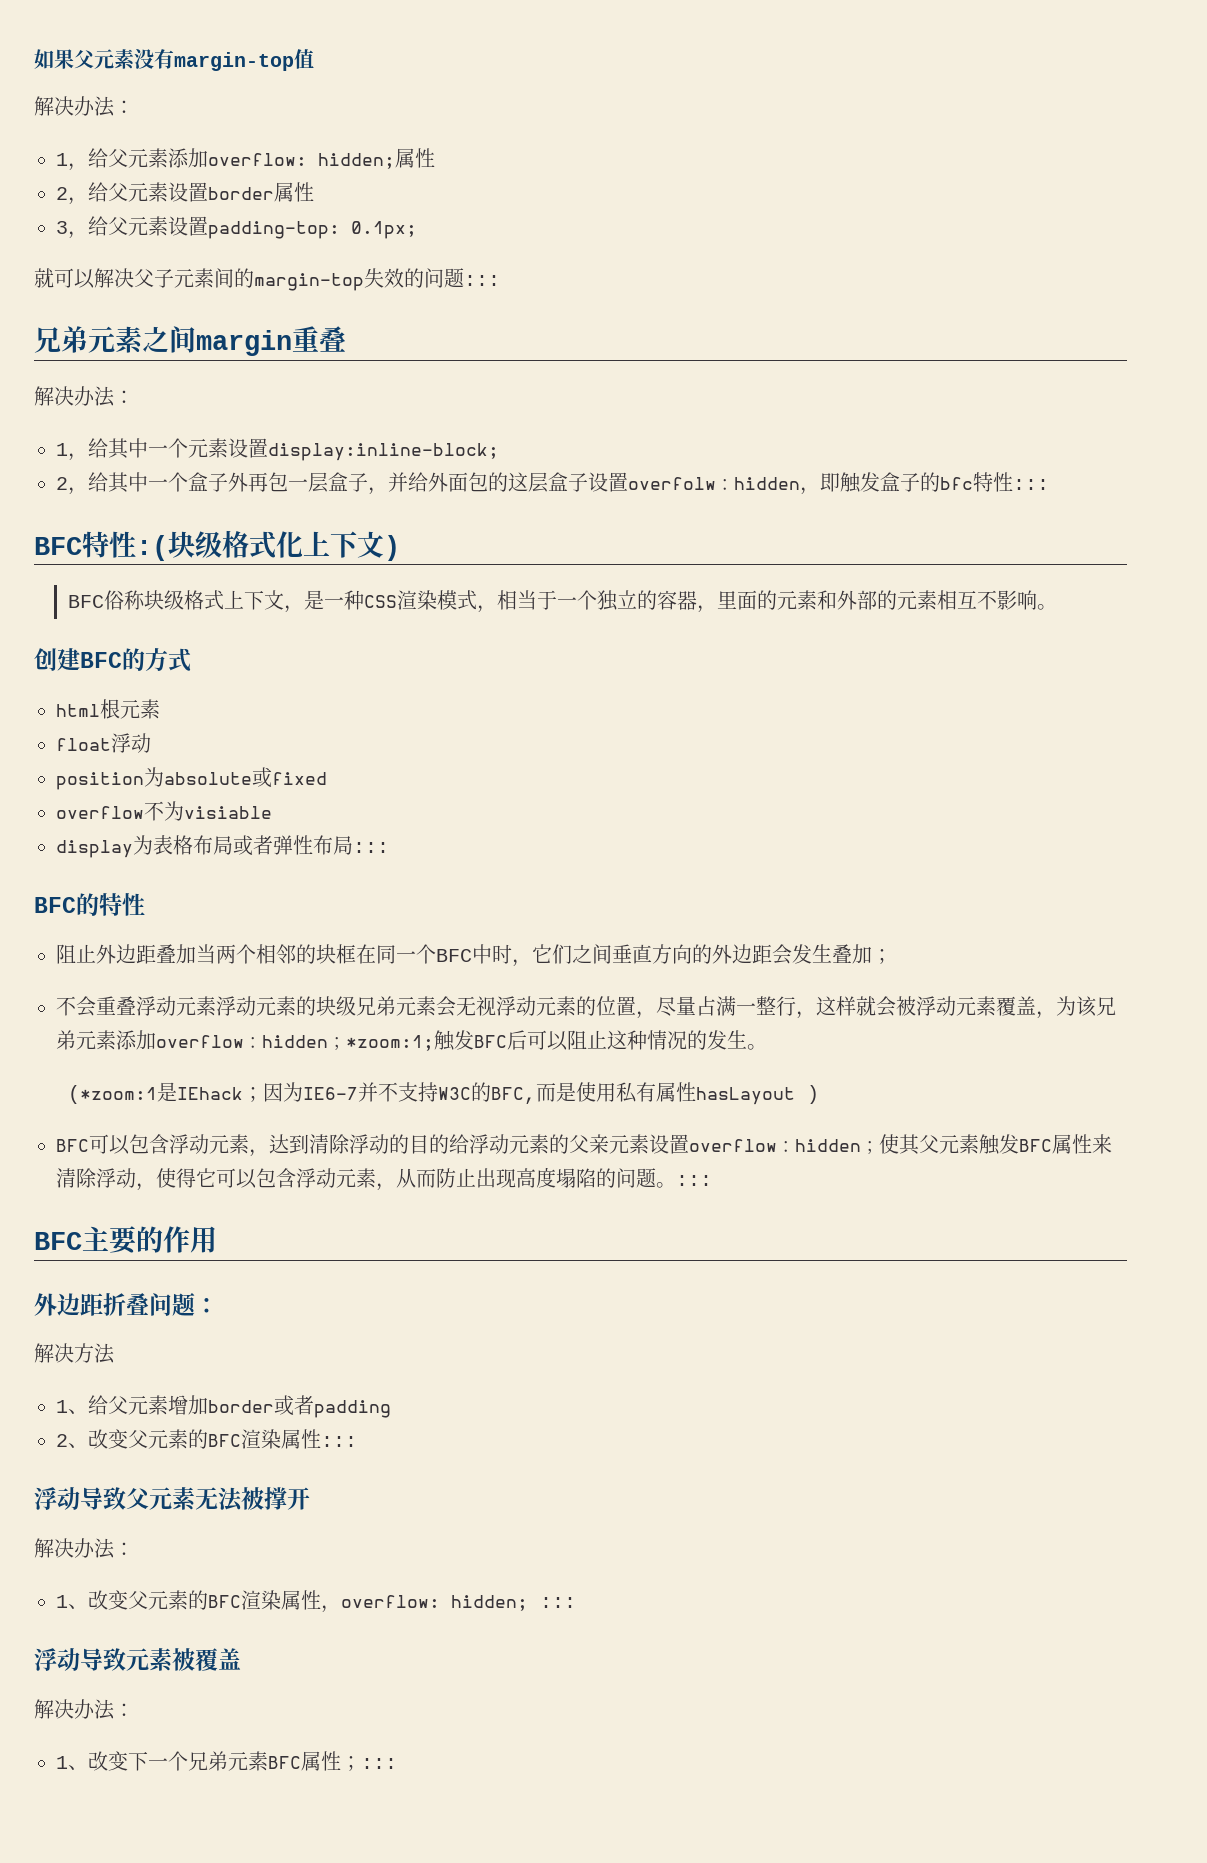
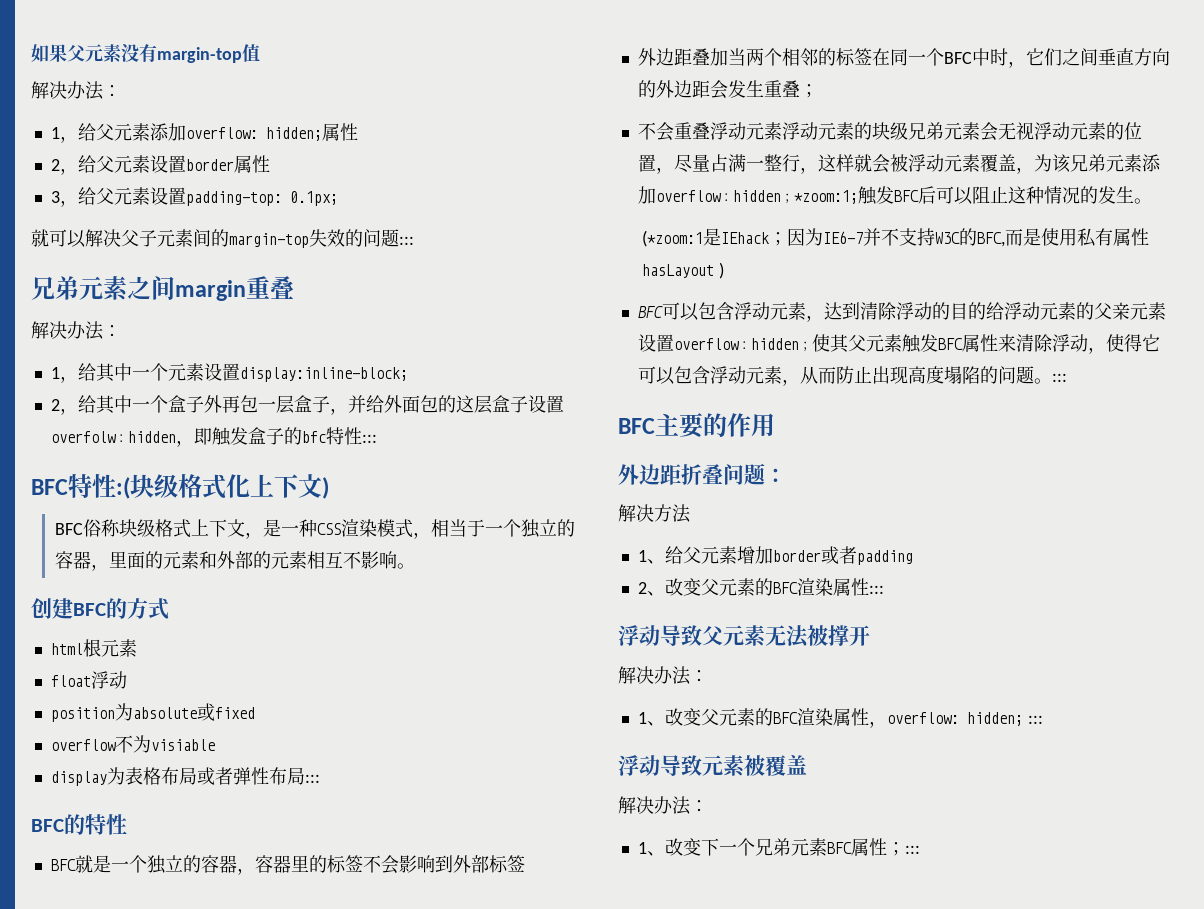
[56,944,96,964] 阻止 -> [50,855,525,875] BFC就是一个独立的容器，容器里的标签不会影响到外部标签 //
[316,944,356,964] 块框 -> [835,48,872,66] 标签
[832,944,872,964] 叠加 -> [763,80,800,97] 重叠

